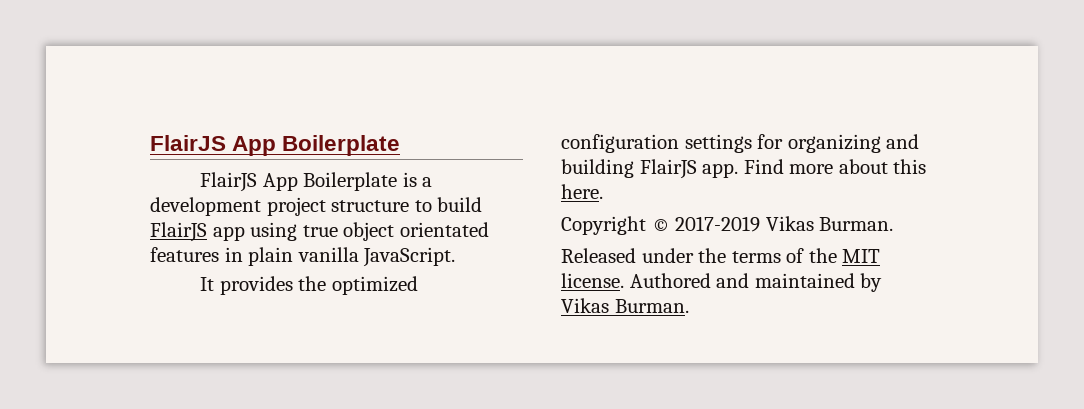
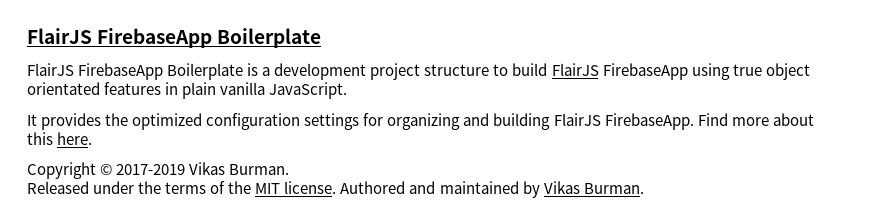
[150,135,277,156] FlairJS App -> [27,28,213,48] FlairJS FirebaseApp
[262,173,298,191] App -> [78,63,164,80] FirebaseApp
[212,226,245,241] app -> [602,63,688,80] FirebaseApp
[702,163,739,178] app. -> [604,113,694,130] FirebaseApp.

